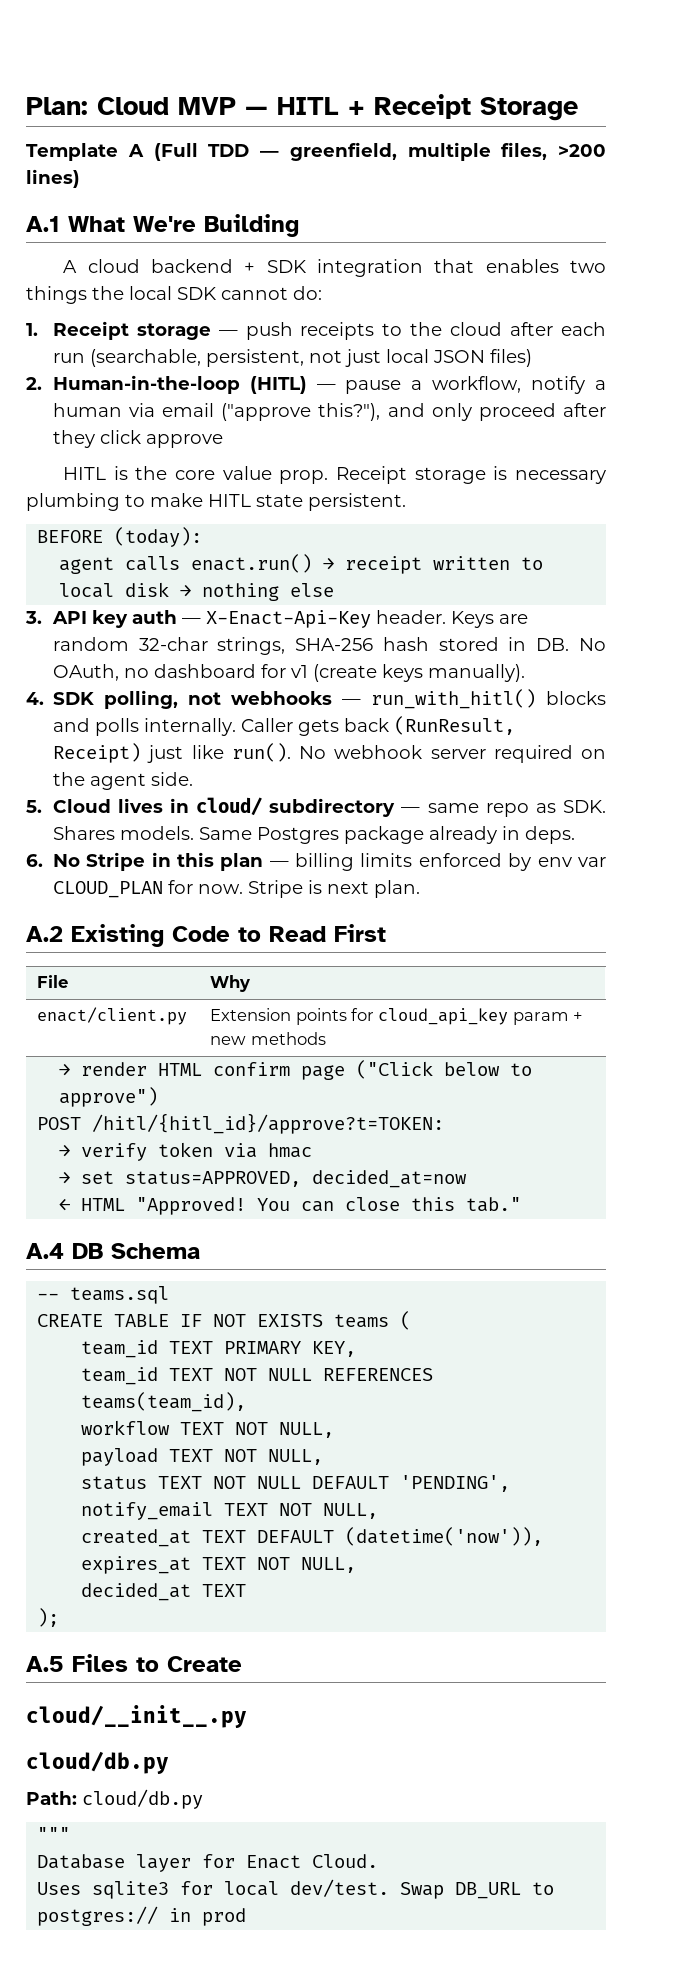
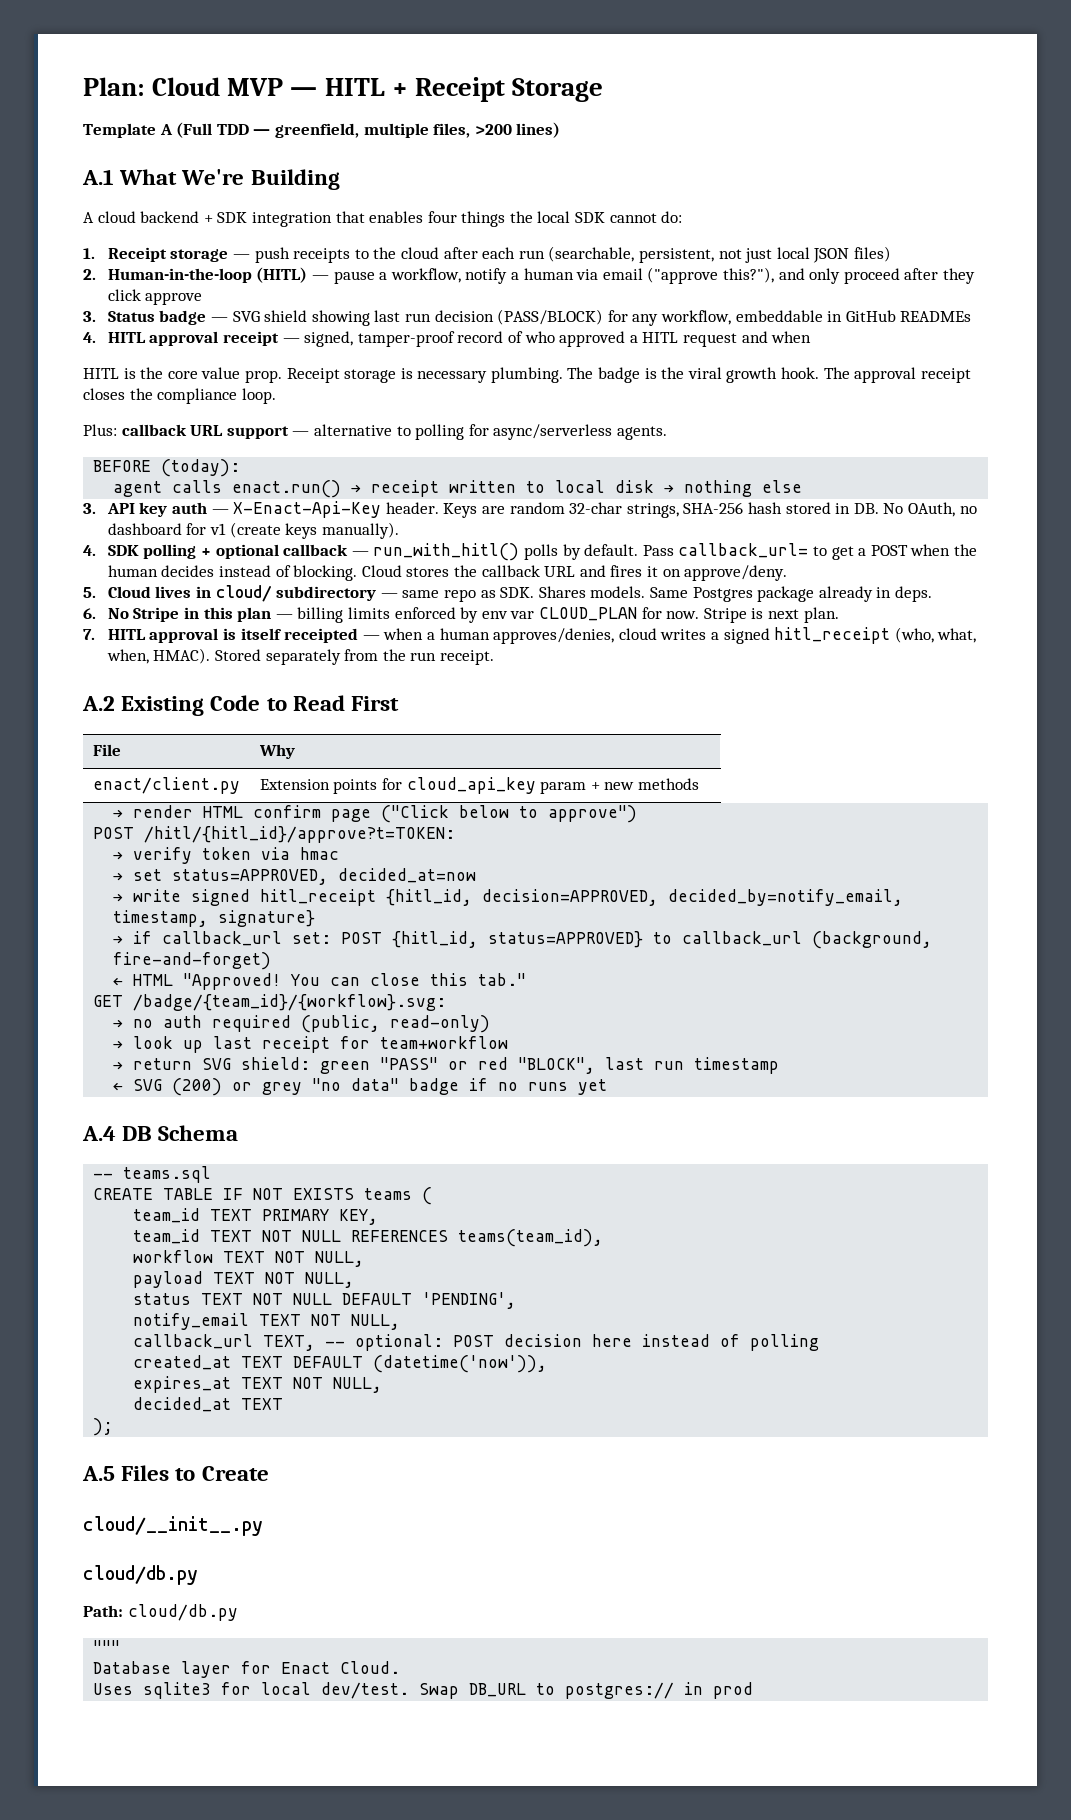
[570,260,606,273] two -> [427,211,457,223] four
(223, 441) none -> [83,309,972,326] [83,331,812,347] // 3. Status badge — SVG shield showing last run decision (PASS/BLOCK) for any workflow, embeddable in GitHub READMEs // 4. HITL approval receipt — signed, tamper-proof record of who approved a HITL request and when
[26,493,406,511] plumbing to make HITL state persistent. -> [490,367,971,383] [83,388,276,404] [83,424,667,440] plumbing. The badge is the viral growth hook. The approval receipt closes the compliance loop. // Plus: callback URL support — alternative to polling for async/serverless agents.
[104,689,606,709] [53,716,516,736] [53,743,606,763] [53,772,194,790] polling, not webhooks — run_with_hitl() blocks and polls internally. Caller gets back (RunResult, Receipt) just like run(). No webhook server required on the agent side. -> [143,543,977,561] [107,565,788,581] polling + optional callback — run_with_hitl() polls by default. Pass callback_url= to get a POST when the human decides instead of blocking. Cloud stores the callback URL and fires it on approve/deny.
(420, 889) none -> [83,627,977,644] [106,648,495,665] // 7. HITL approval is itself receipted — when a human approves/denies, cloud writes a signed hitl_receipt (who, what, when, HMAC). Stored separately from the run receipt.
(468, 1179) none -> [113,889,904,906] [113,910,316,927] [113,931,933,949] [113,952,272,970] // → write signed hitl_receipt {hitl_id, decision=APPROVED, decided_by=notify_email, timestamp, signature} // → if callback_url set: POST {hitl_id, status=APPROVED} to callback_url (background, fire-and-forget)
(522, 1204) none -> [93,994,447,1011] [113,1015,491,1033] [113,1036,509,1053] [113,1057,780,1074] [113,1078,608,1096] // GET /badge/{team_id}/{workflow}.svg: // → no auth required (public, read-only) // → look up last receipt for team+workflow // → return SVG shield: green "PASS" or red "BLOCK", last run timestamp // ← SVG (200) or grey "no data" badge if no runs yet
(379, 1511) none -> [133,1334,820,1351] // callback_url TEXT, -- optional: POST decision here instead of polling

